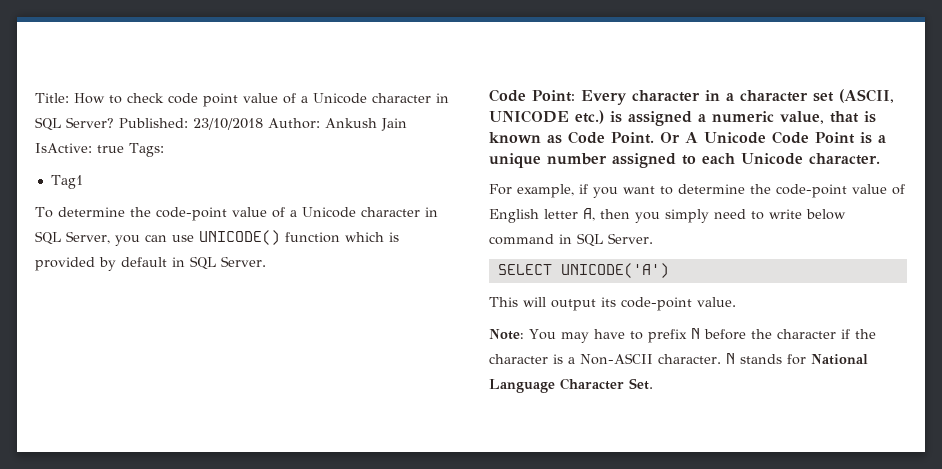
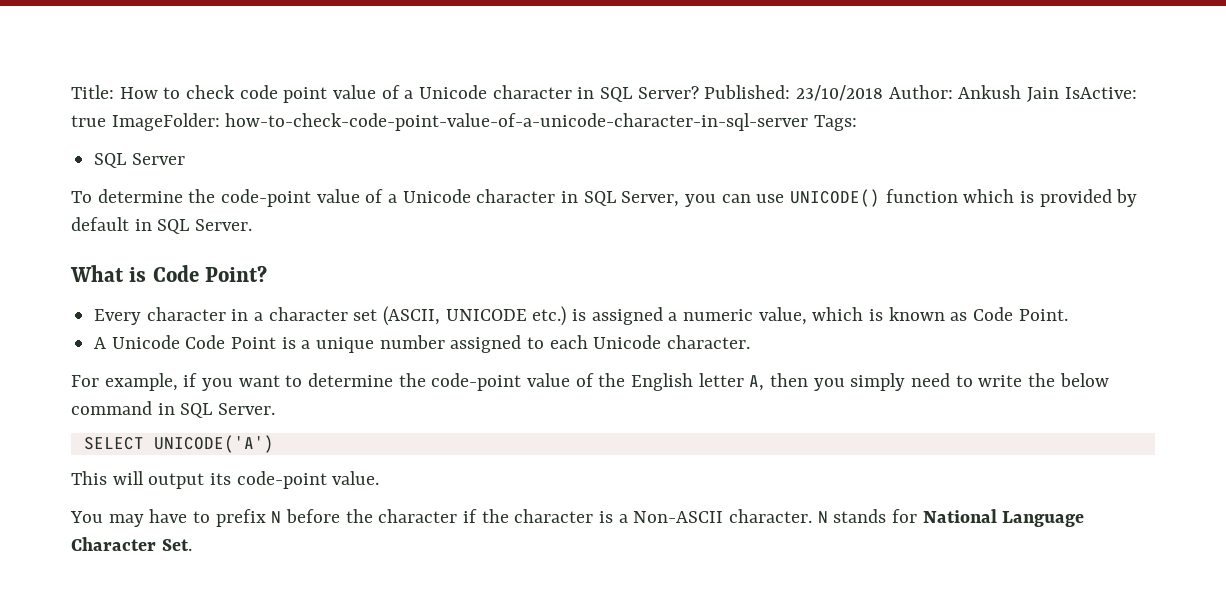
(124, 149) none -> [111,113,809,131] ImageFolder: how-to-check-code-point-value-of-a-unicode-character-in-sql-server
[50,175,83,189] Tag1 -> [94,153,185,168] SQL Server
[489,89,575,102] Code Point: -> [70,265,268,282] What is Code Point? //
[830,111,859,123] that -> [812,307,864,321] which
[660,132,680,143] Or -> (1068, 315) //
(905, 189) none -> [598,373,626,387] the
(802, 214) none -> [1028,373,1056,387] the
[489,329,524,340] Note: -> (380, 478) none

